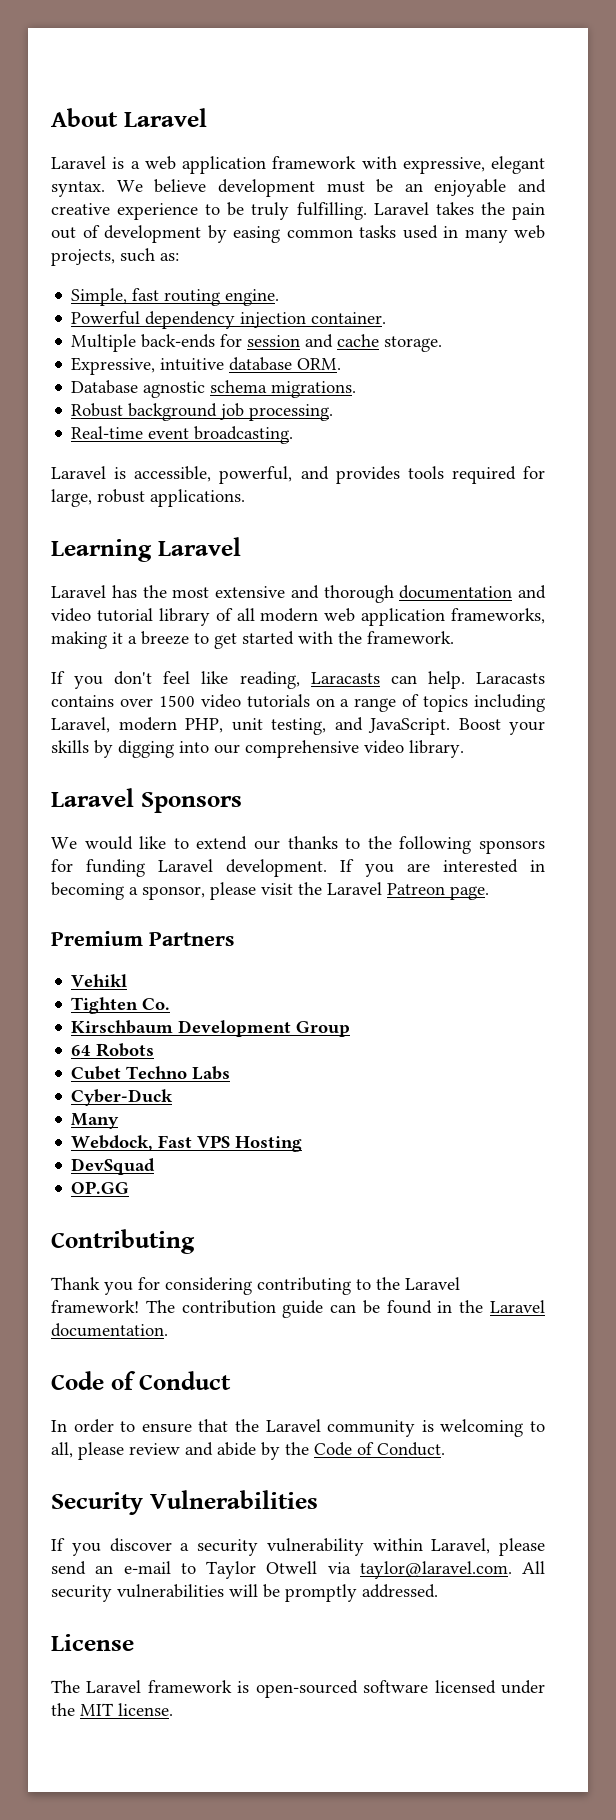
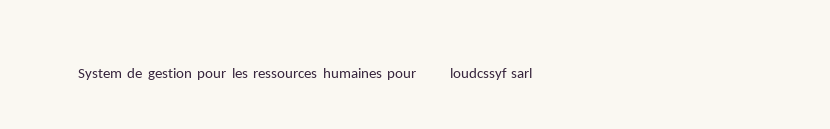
[51,108,207,127] [51,156,545,174] [51,179,546,197] [51,202,545,220] [51,225,545,243] [51,248,179,266] [71,288,280,306] [71,311,387,329] [71,334,443,352] [71,357,342,375] [71,380,357,398] [71,403,334,421] [71,426,294,444] [51,466,545,484] [51,489,245,507] [51,537,241,562] [51,585,546,603] [51,608,545,626] [51,631,454,649] [51,671,545,689] [51,694,545,712] [51,717,545,735] [51,740,464,758] [51,788,242,813] [51,836,545,854] [51,859,545,877] [51,882,489,900] [51,931,234,946] [71,974,128,987] [71,997,171,1014] [71,1020,351,1037] [71,1043,155,1057] [71,1066,231,1080] [71,1089,174,1106] [71,1113,120,1129] [71,1135,303,1152] [71,1158,156,1175] [71,1181,130,1194] [51,1229,195,1254] [51,1277,460,1295] [51,1300,545,1318] [51,1323,168,1337] [51,1371,232,1390] [51,1419,546,1437] [51,1442,445,1460] [51,1490,318,1515] [51,1538,545,1556] [51,1561,545,1579] [51,1584,438,1602] [51,1634,134,1651] [51,1680,545,1698] [51,1703,173,1716] About Laravel // Laravel is a web application framework with expressive, elegant syntax. We believe development must be an enjoyable and creative experience to be truly fulfilling. Laravel takes the pain out of development by easing common tasks used in many web projects, such as: // Simple, fast routing engine. // Powerful dependency injection container. // Multiple back-ends for session and cache storage. // Expressive, intuitive database ORM. // Database agnostic schema migrations. // Robust background job processing. // Real-time event broadcasting. // Laravel is accessible, powerful, and provides tools required for large, robust applications. // Learning Laravel // Laravel has the most extensive and thorough documentation and video tutorial library of all modern web application frameworks, making it a breeze to get started with the framework. // If you don't feel like reading, Laracasts can help. Laracasts contains over 1500 video tutorials on a range of topics including Laravel, modern PHP, unit testing, and JavaScript. Boost your skills by digging into our comprehensive video library. // Laravel Sponsors // We would like to extend our thanks to the following sponsors for funding Laravel development. If you are interested in becoming a sponsor, please visit the Laravel Patreon page. // Premium Partners // Vehikl // Tighten Co. // Kirschbaum Development Group // 64 Robots // Cubet Techno Labs // Cyber-Duck // Many // Webdock, Fast VPS Hosting // DevSquad // OP.GG // Contributing // Thank you for considering contributing to the Laravel framework! The contribution guide can be found in the Laravel documentation. // Code of Conduct // In order to ensure that the Laravel community is welcoming to all, please review and abide by the Code of Conduct. // Security Vulnerabilities // If you discover a security vulnerability within Laravel, please send an e-mail to Taylor Otwell via taylor@laravel.com. All security vulnerabilities will be promptly addressed. // License // The Laravel framework is open-sourced software licensed under the MIT license. -> [78,68,532,80] System de gestion pour les ressources humaines pour loudcssyf sarl

